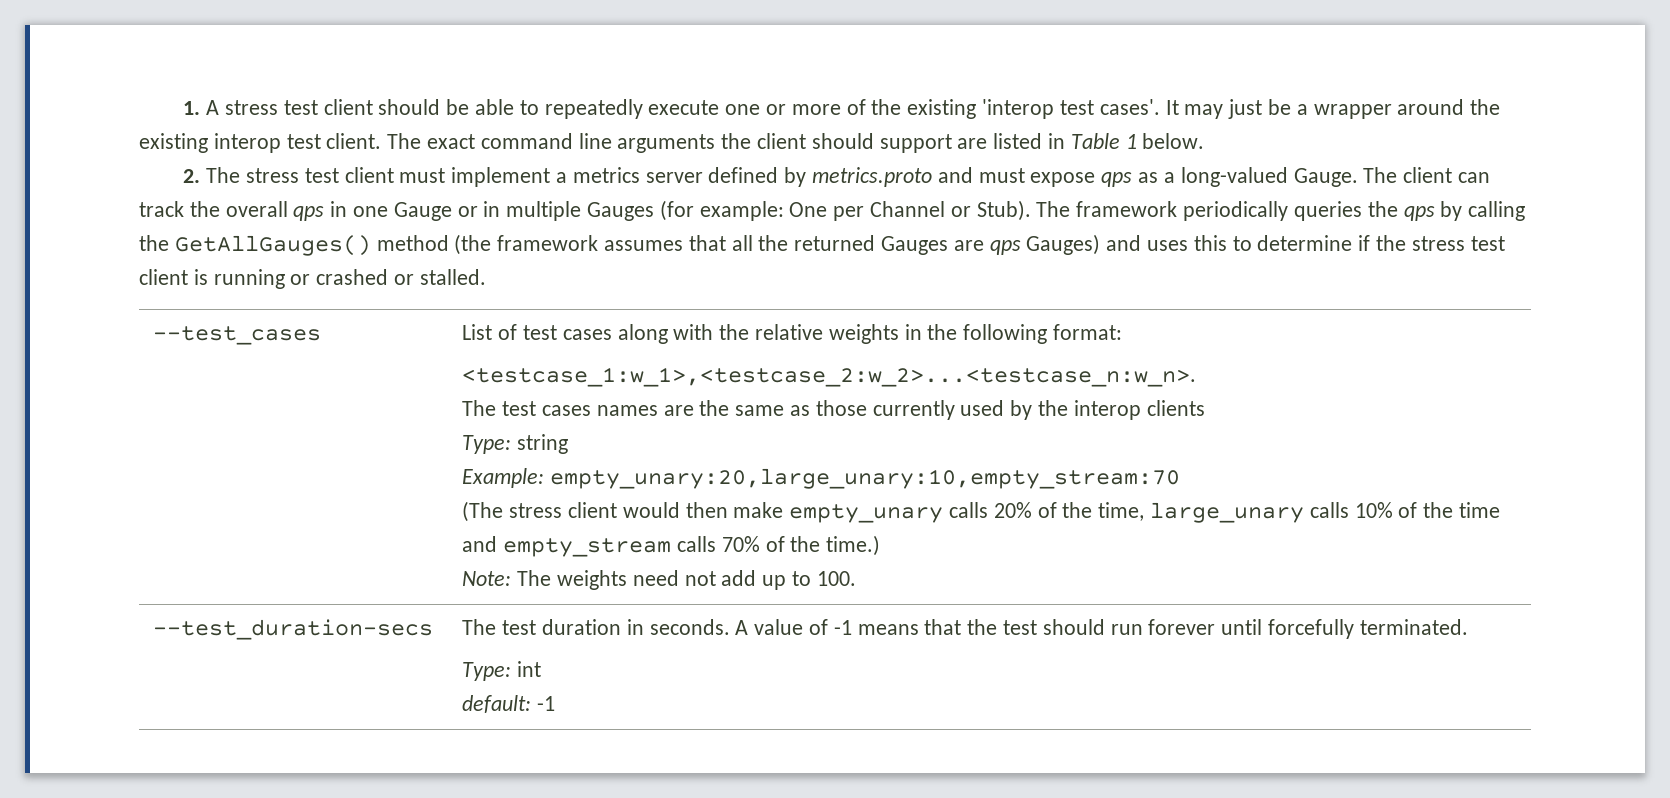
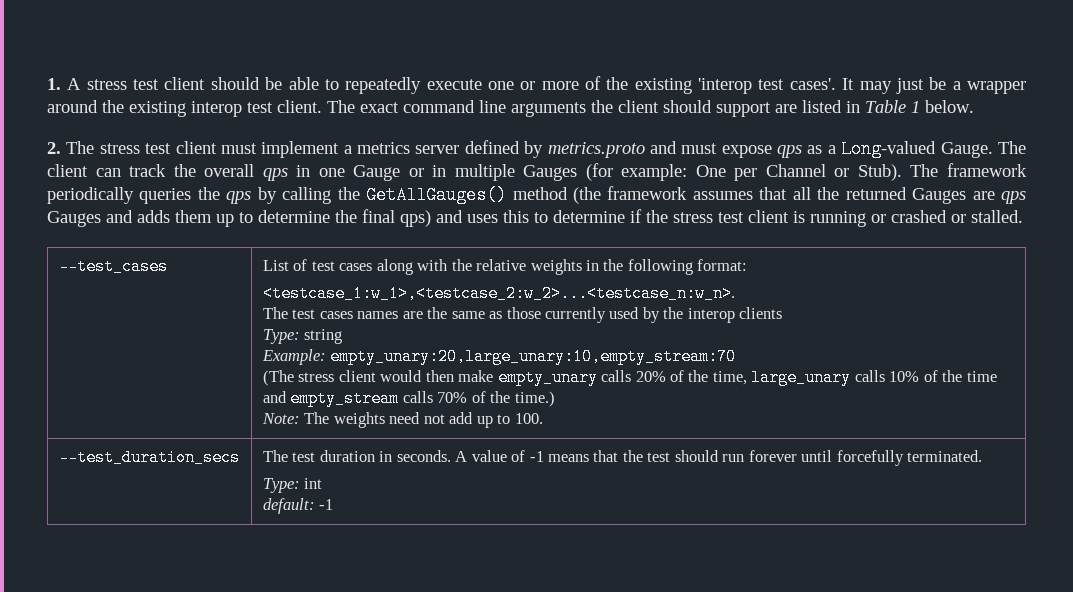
[1180,167,1288,187] long-valued -> [841,140,937,158] Long-valued
[1026,234,1101,255] Gauges) -> [47,209,431,227] Gauges and adds them up to determine the final qps)
[153,619,434,640] --test_duration-secs -> [58,449,240,466] --test_duration_secs

